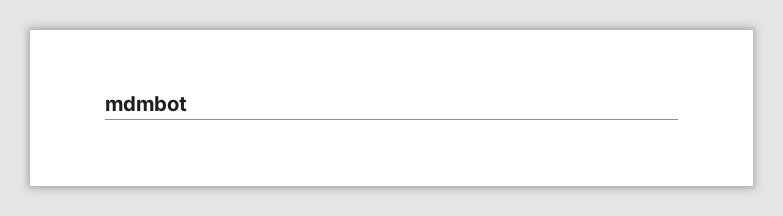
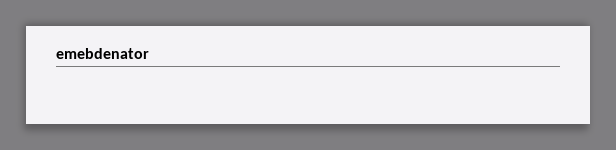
[105,96,187,112] mdmbot -> [56,48,149,59] emebdenator

